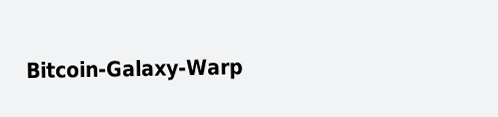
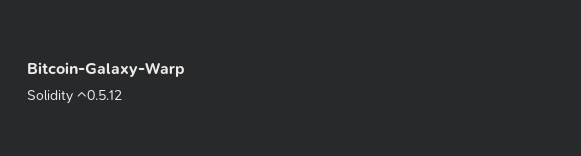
(244, 71) none -> [27,90,122,104] // Solidity ^0.5.12

